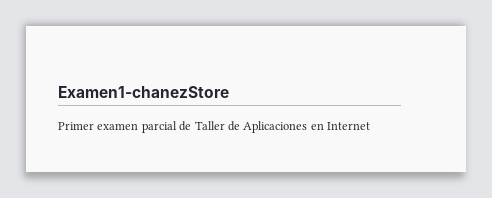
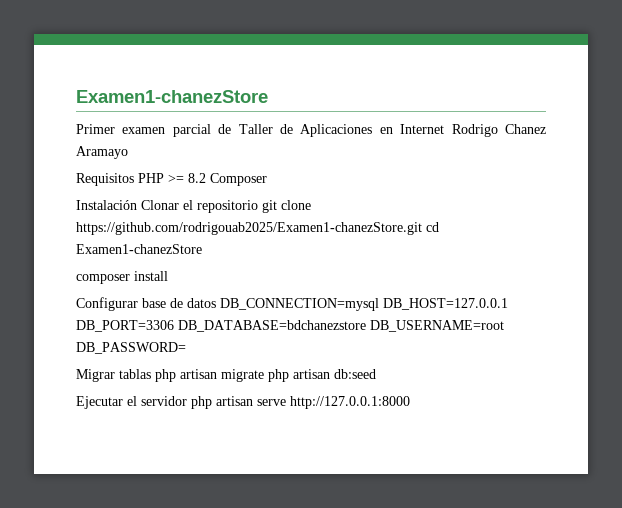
(370, 126) none -> [451,124,546,137] [76,146,128,159] [76,173,267,186] [76,200,311,213] [76,222,439,235] [76,244,202,254] [76,271,168,284] [76,297,508,311] [76,320,504,332] [76,342,186,354] [76,369,376,382] [76,396,410,409] Rodrigo Chanez Aramayo // Requisitos PHP >= 8.2 Composer // Instalación Clonar el repositorio git clone https://github.com/rodrigouab2025/Examen1-chanezStore.git cd Examen1-chanezStore // composer install // Configurar base de datos DB_CONNECTION=mysql DB_HOST=127.0.0.1 DB_PORT=3306 DB_DATABASE=bdchanezstore DB_USERNAME=root DB_PASSWORD= // Migrar tablas php artisan migrate php artisan db:seed // Ejecutar el servidor php artisan serve http://127.0.0.1:8000

